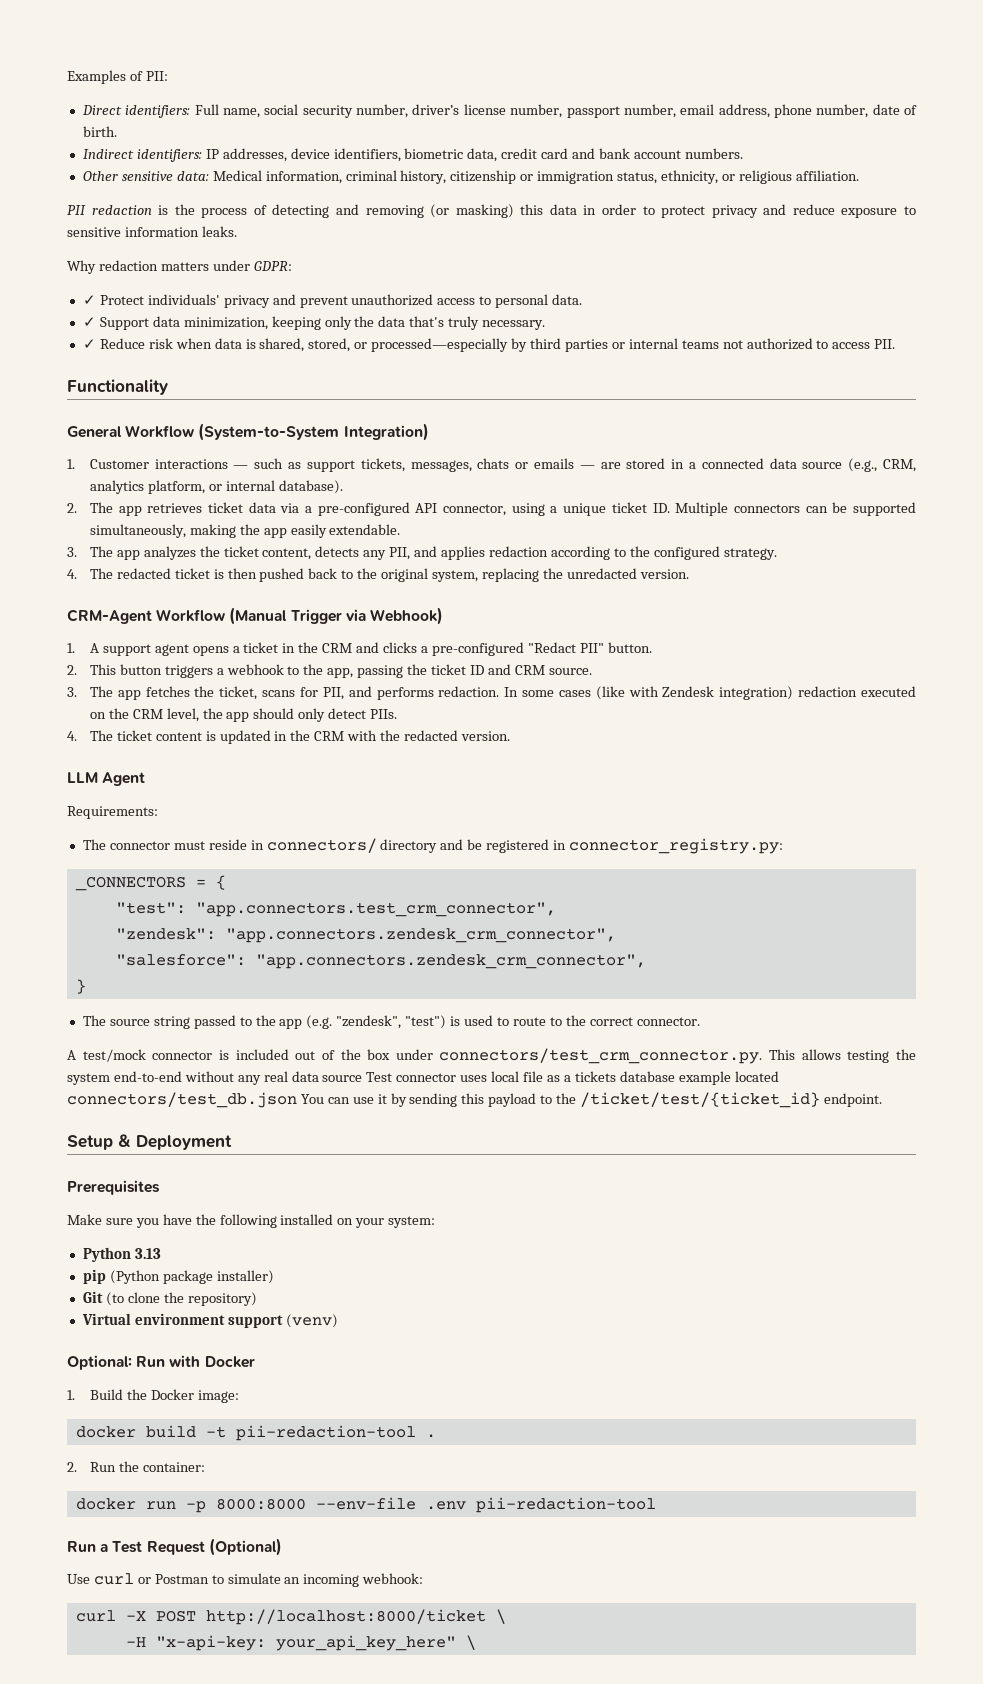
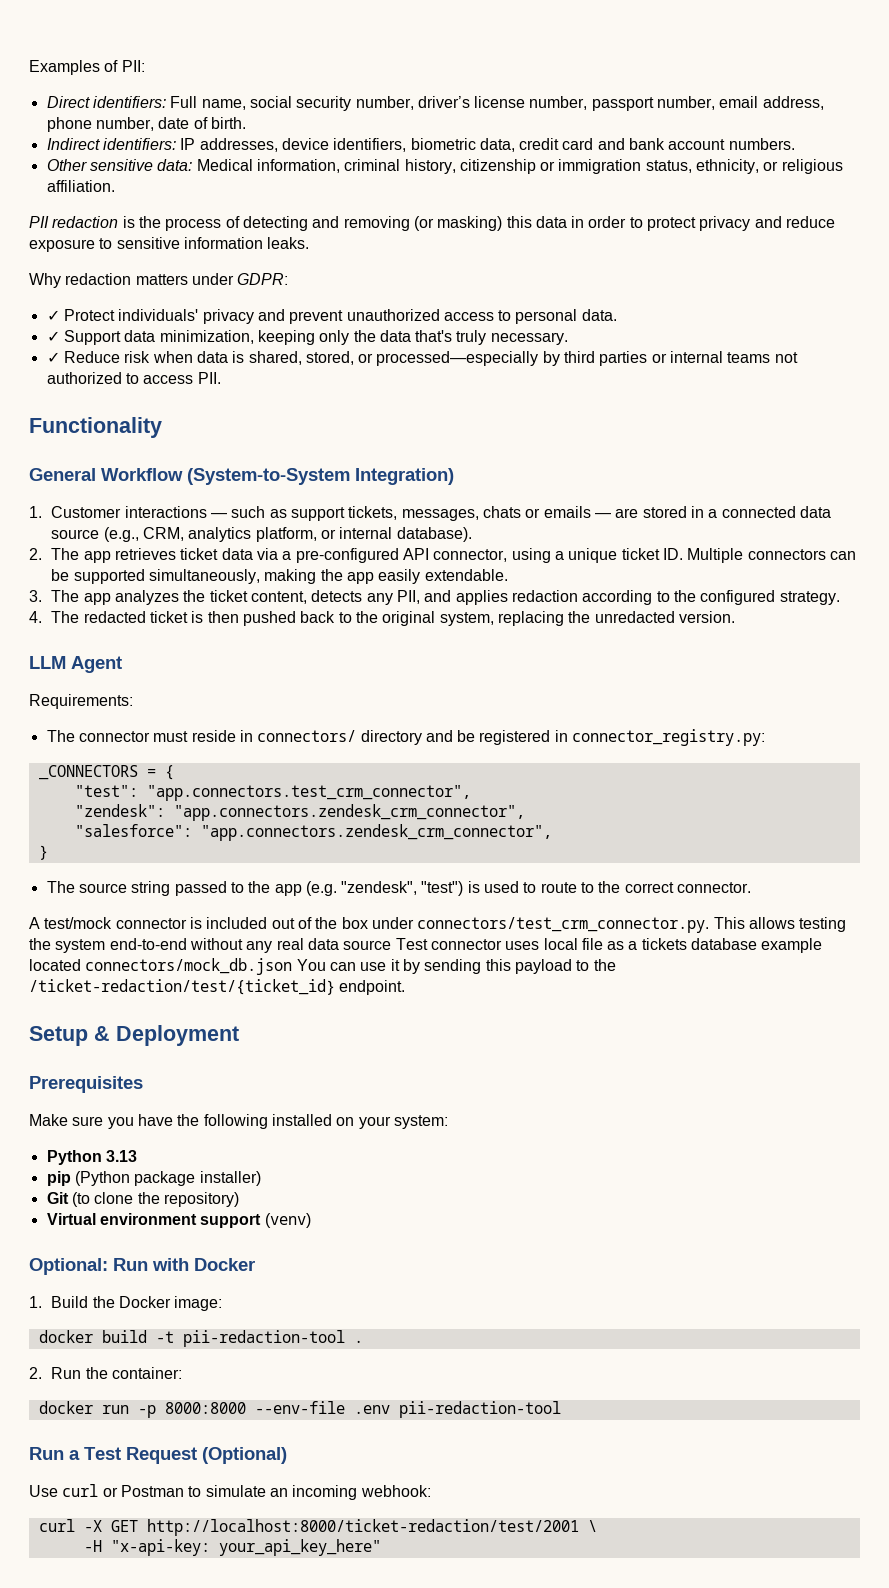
[67,607,443,625] [67,642,652,656] [67,664,592,678] [67,686,917,700] [89,708,398,722] [67,730,510,744] // CRM-Agent Workflow (Manual Trigger via Webhook) // 1. A support agent opens a ticket in the CRM and clicks a pre-configured "Redact PII" button. // 2. This button triggers a webhook to the app, passing the ticket ID and CRM source. // 3. The app fetches the ticket, scans for PII, and performs redaction. In some cases (like with Zendesk integration) redaction executed on the CRM level, the app should only detect PIIs. // 4. The ticket content is updated in the CRM with the redacted version. -> (735, 617) none
[67,1092,297,1108] connectors/test_db.json -> [85,958,293,975] connectors/mock_db.json
[580,1092,821,1108] /ticket/test/{ticket_id} -> [29,979,335,995] /ticket-redaction/test/{ticket_id}
[155,1609,486,1625] POST http://localhost:8000/ticket -> [110,1519,579,1536] GET http://localhost:8000/ticket-redaction/test/2001
[465,1635,476,1650] \ -> (381, 1547) none

